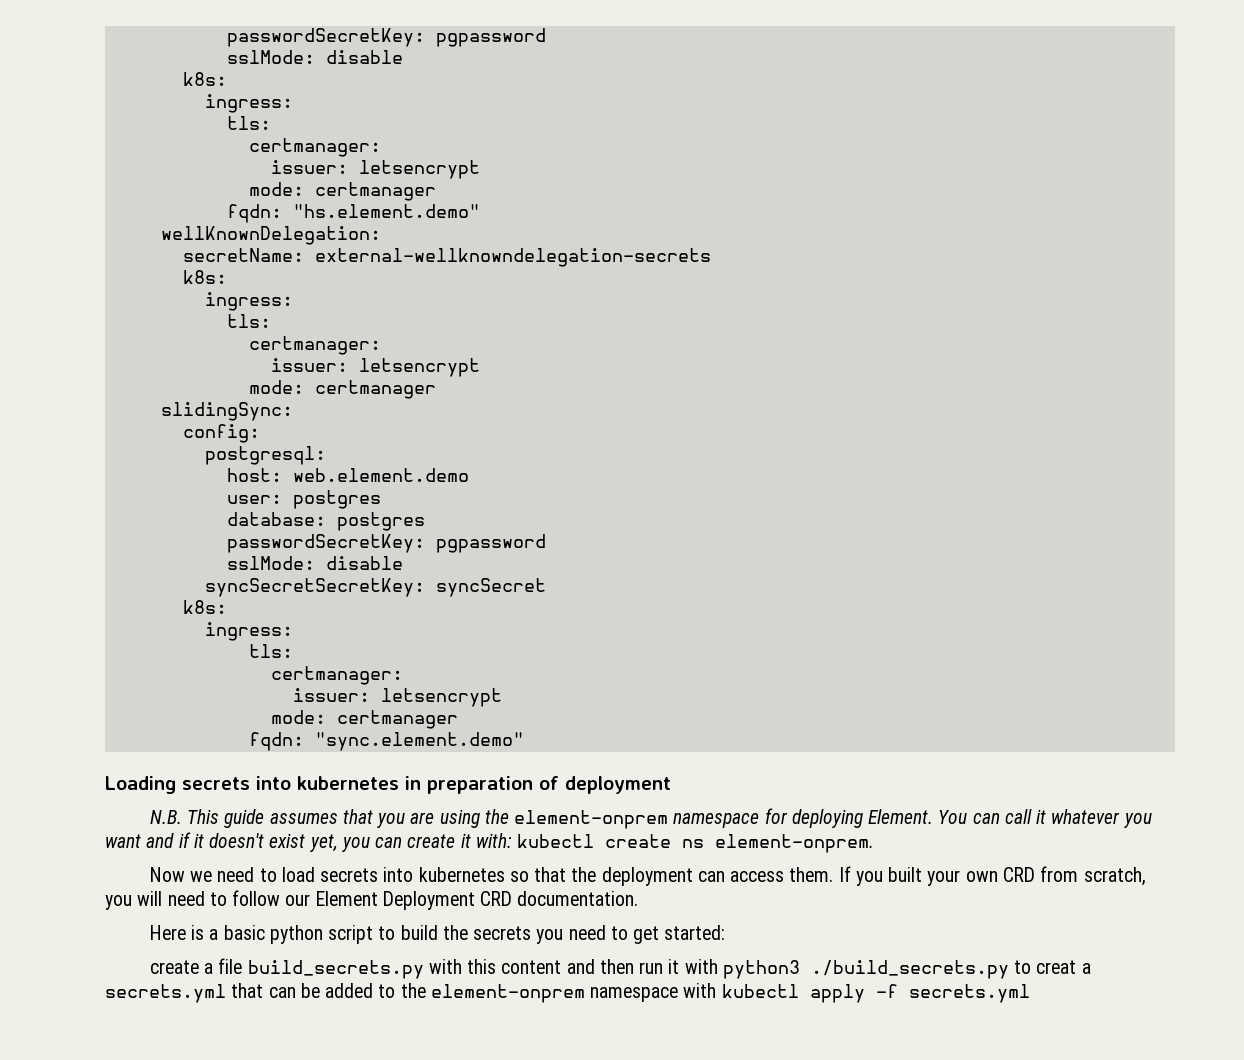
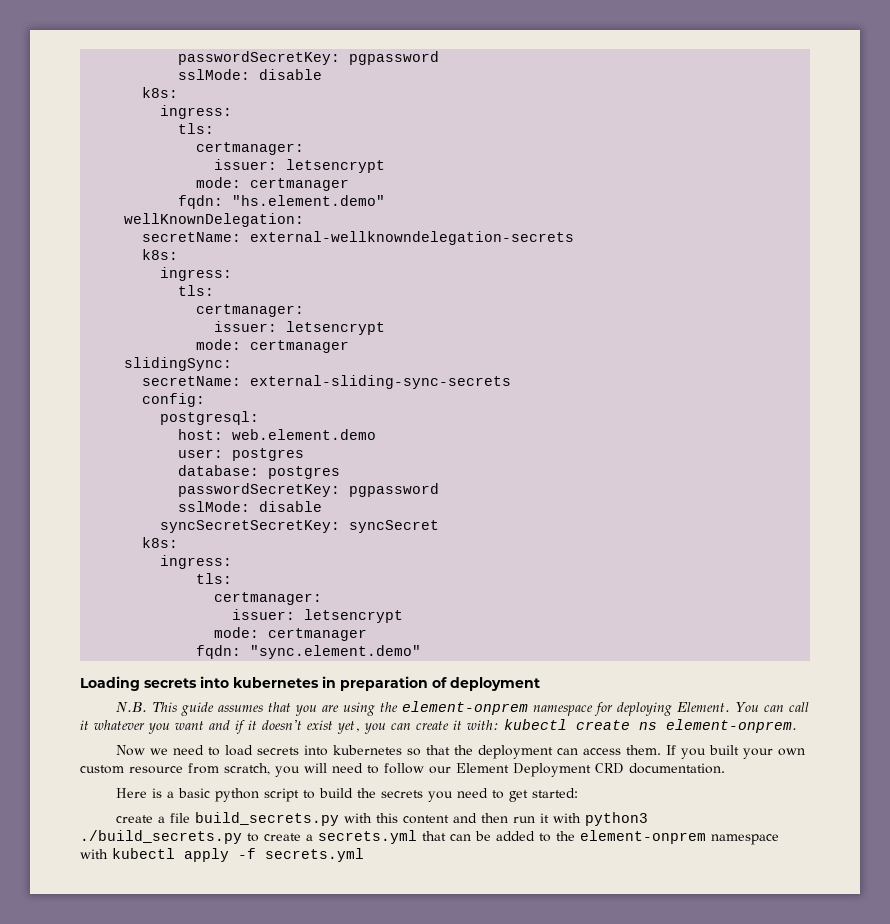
(293, 411) none -> [142,375,512,389] // secretName: external-sliding-sync-secrets
[1003,867,1036,882] CRD -> [80,765,183,774] custom resource
[1036,960,1077,974] creat -> [264,833,301,841] create

